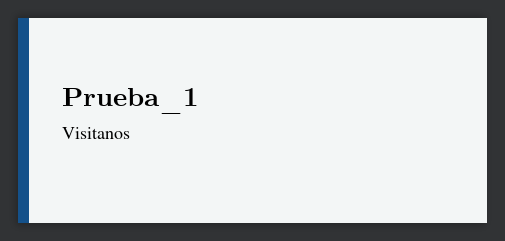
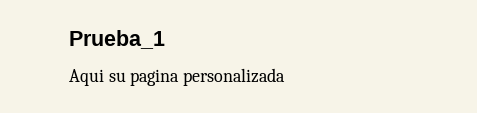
[62,127,130,139] Visitanos -> [69,68,286,86] Aqui su pagina personalizada

